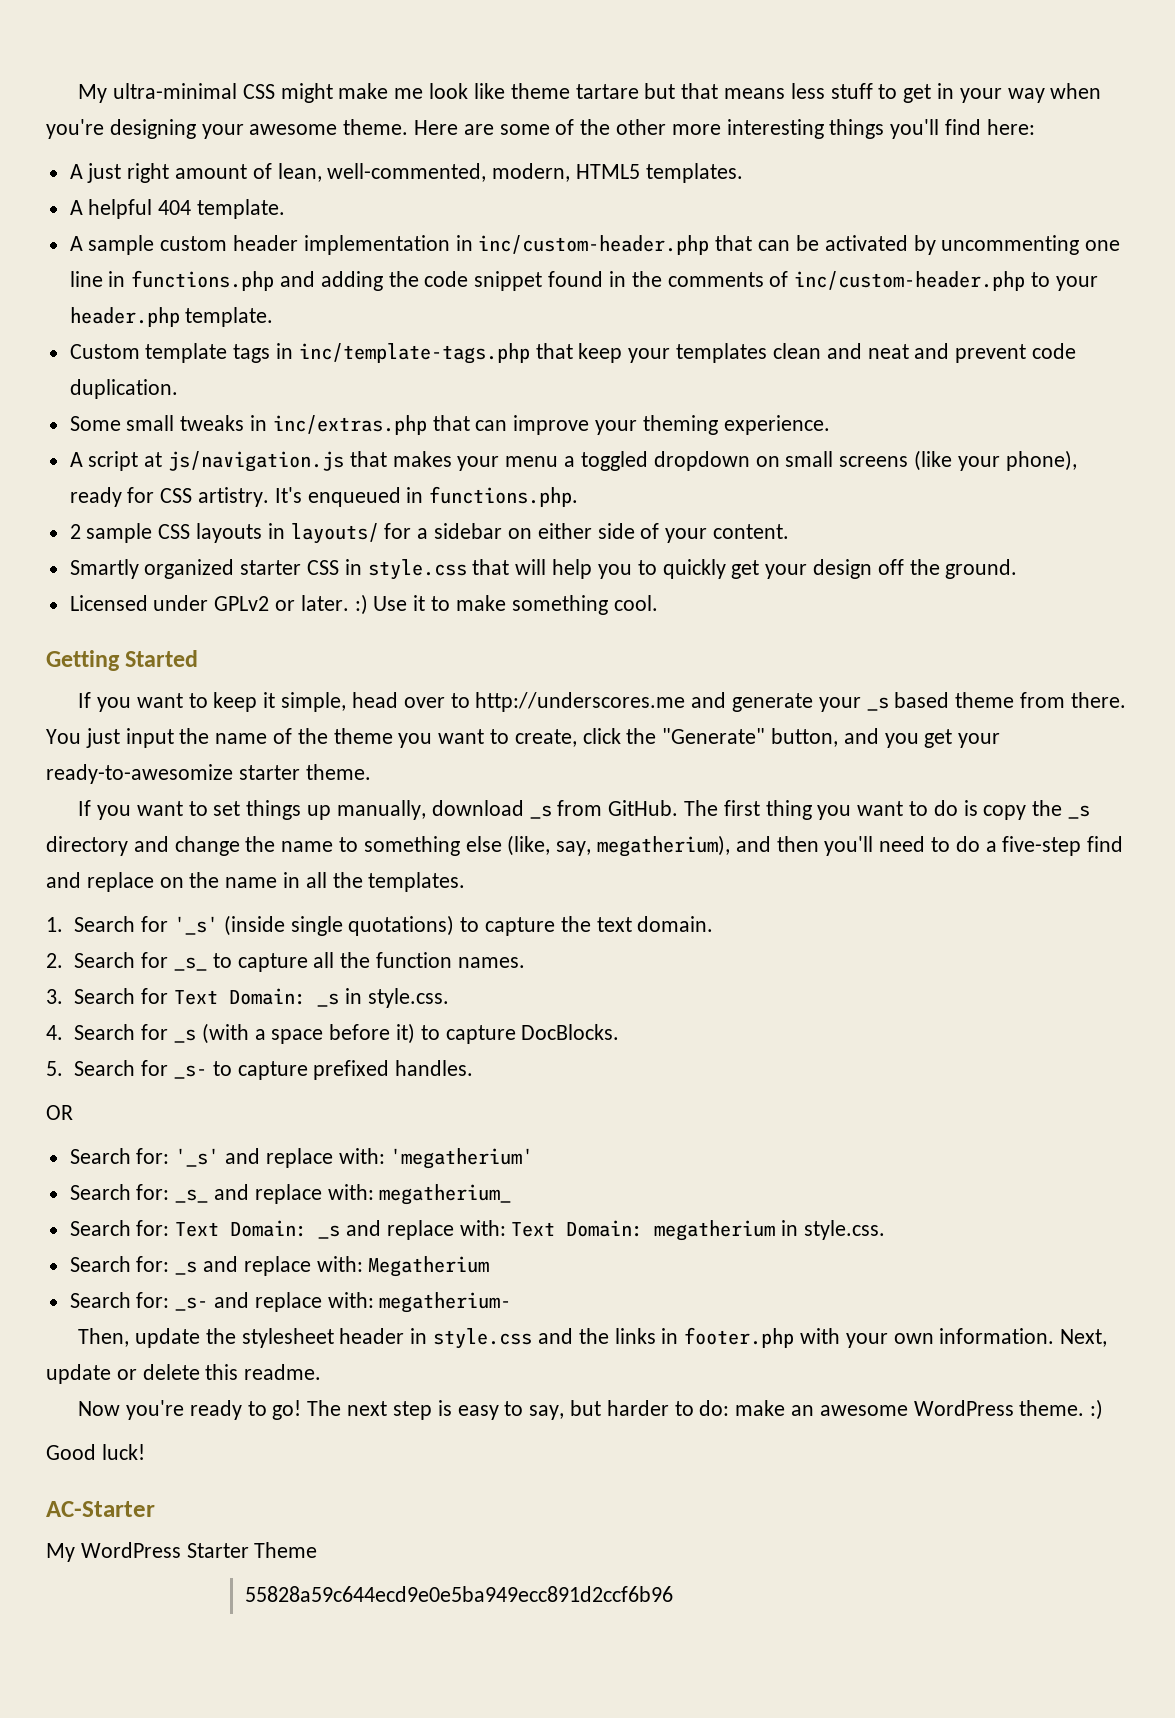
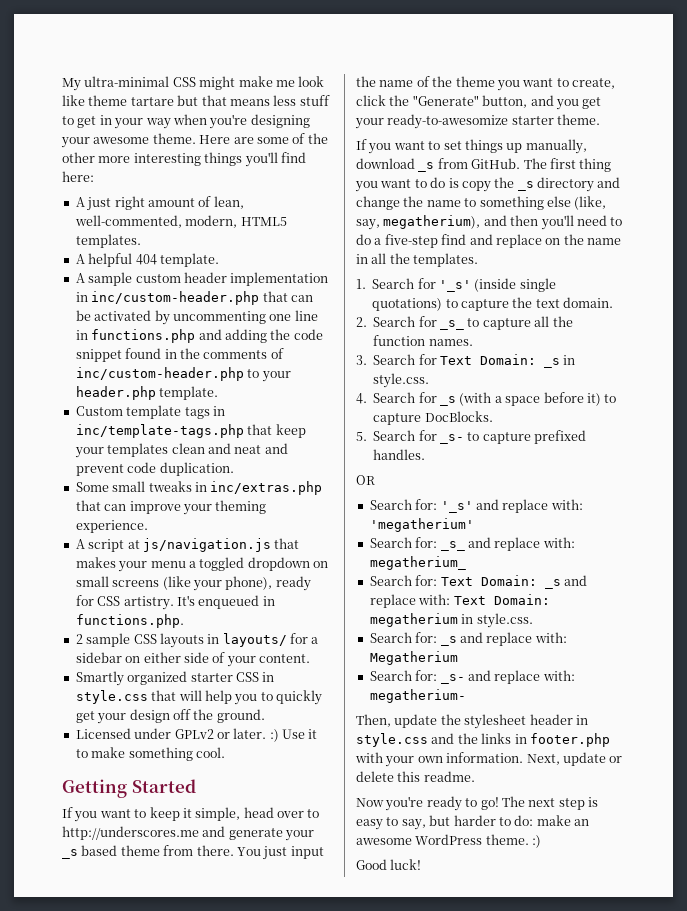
[46,1501,155,1517] [46,1542,318,1562] [244,1586,673,1602] // AC-Starter // My WordPress Starter Theme // 55828a59c644ecd9e0e5ba949ecc891d2ccf6b96 -> (422, 864) none

